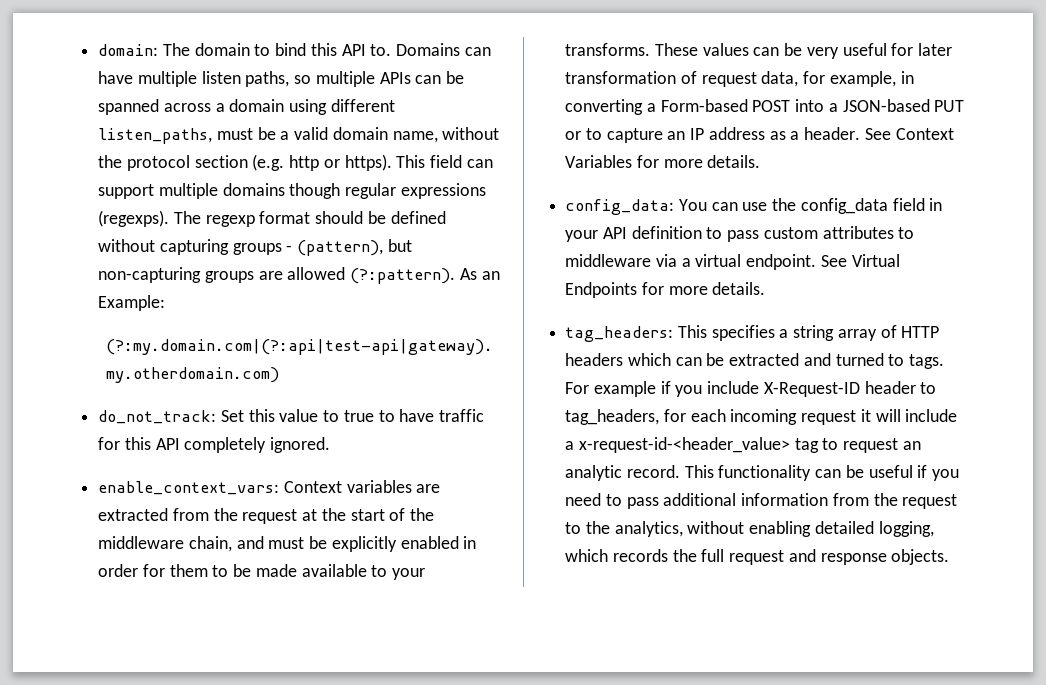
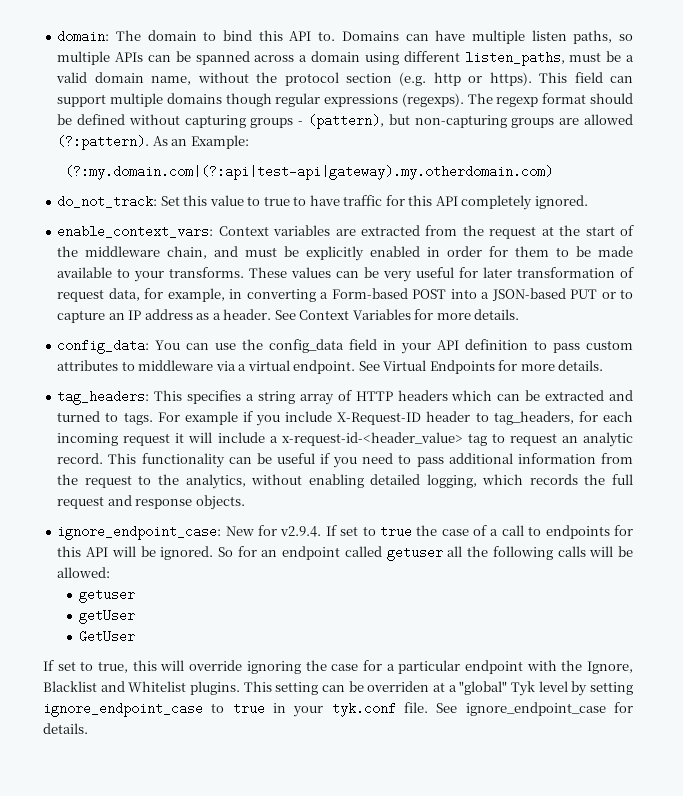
(950, 557) none -> [57,525,633,540] [57,546,634,561] [57,567,111,578] [79,588,136,603] [79,609,136,624] [79,630,136,643] [43,660,633,674] [43,681,633,696] [43,702,633,717] [43,723,88,734] // ignore_endpoint_case: New for v2.9.4. If set to true the case of a call to endpoints for this API will be ignored. So for an endpoint called getuser all the following calls will be allowed: // getuser // getUser // GetUser // If set to true, this will override ignoring the case for a particular endpoint with the Ignore, Blacklist and Whitelist plugins. This setting can be overriden at a "global" Tyk level by setting ignore_endpoint_case to true in your tyk.conf file. See ignore_endpoint_case for details.

